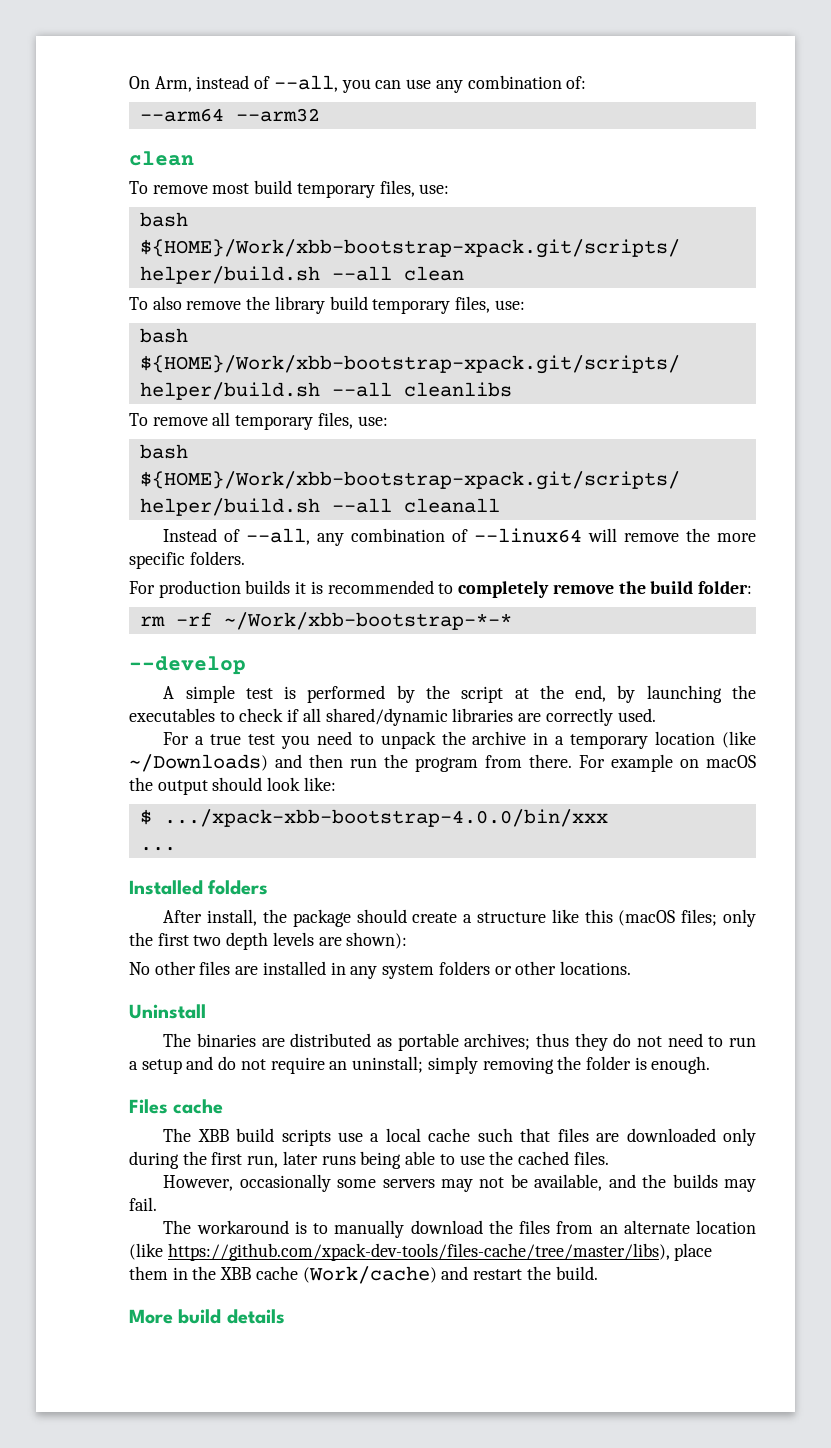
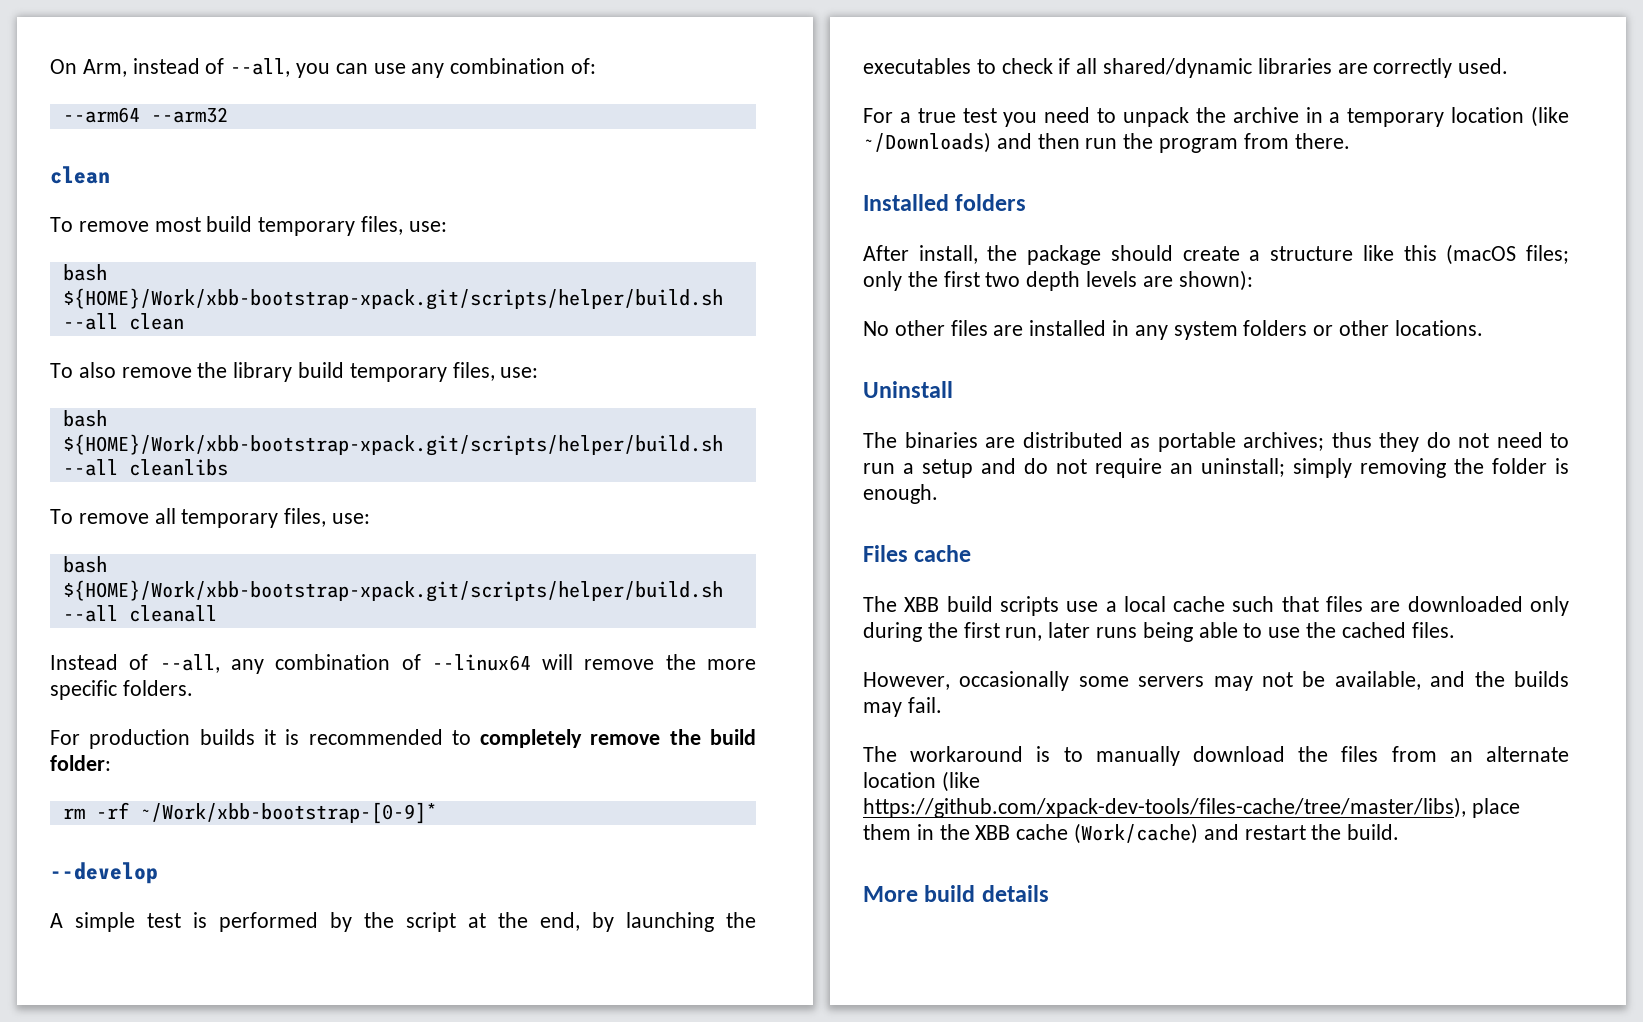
[223,612,512,630] ~/Work/xbb-bootstrap-*-* -> [139,802,437,824] ~/Work/xbb-bootstrap-[0-9]*
[579,754,756,772] [129,777,336,795] [139,809,608,827] [139,847,176,851] For example on macOS the output should look like: // $ .../xpack-xbb-bootstrap-4.0.0/bin/xxx // ... -> (1350, 141) none

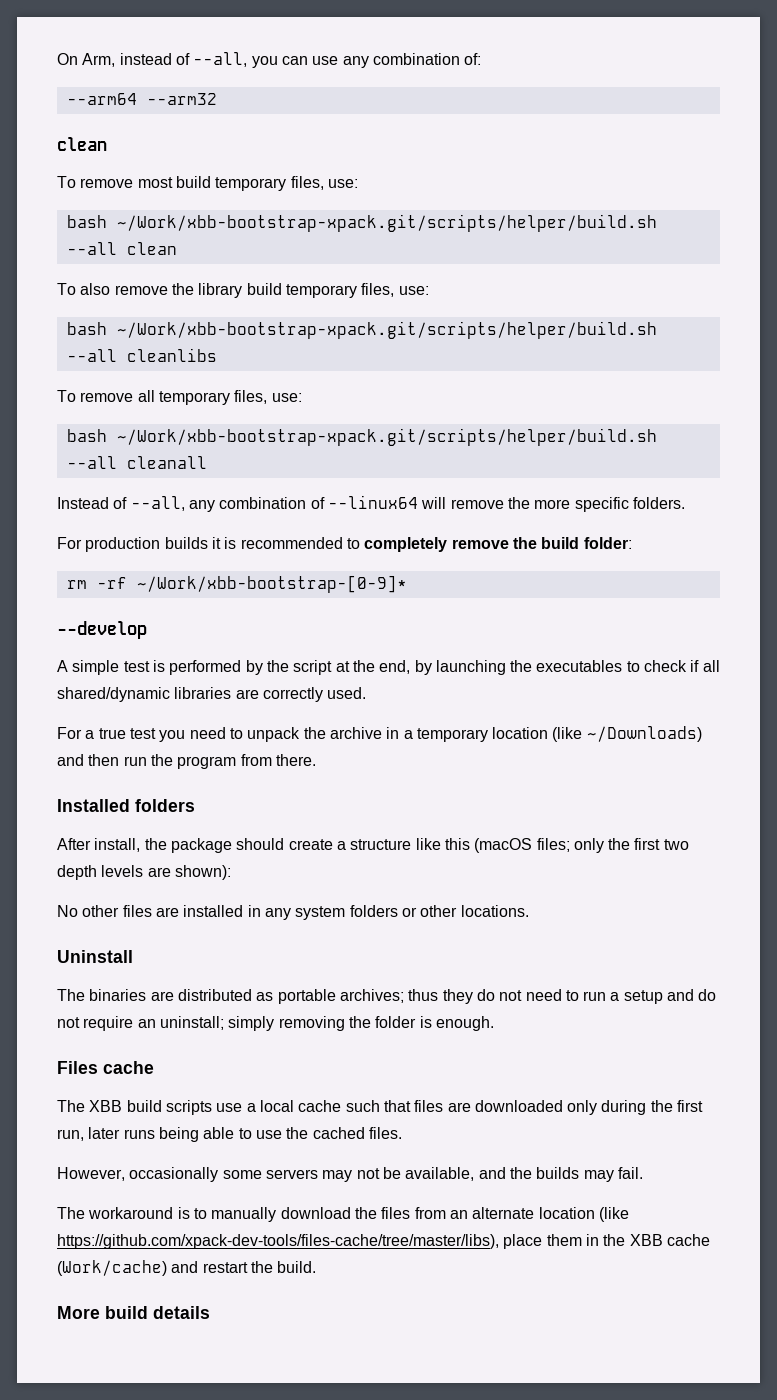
[62,288,723,310] ${HOME}/Work/xbb-bootstrap-xpack.git/scripts/helper/build.sh -> [116,214,657,232] ~/Work/xbb-bootstrap-xpack.git/scripts/helper/build.sh
[62,434,723,456] ${HOME}/Work/xbb-bootstrap-xpack.git/scripts/helper/build.sh -> [116,321,657,339] ~/Work/xbb-bootstrap-xpack.git/scripts/helper/build.sh
[62,580,723,602] ${HOME}/Work/xbb-bootstrap-xpack.git/scripts/helper/build.sh -> [116,428,657,446] ~/Work/xbb-bootstrap-xpack.git/scripts/helper/build.sh

